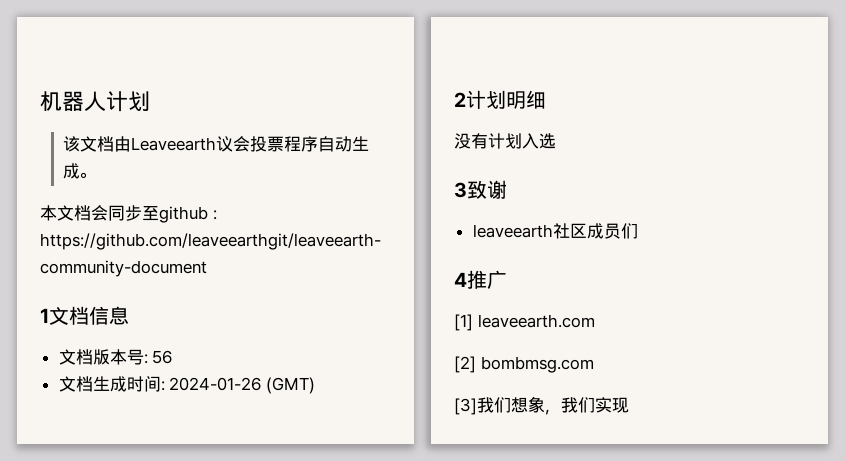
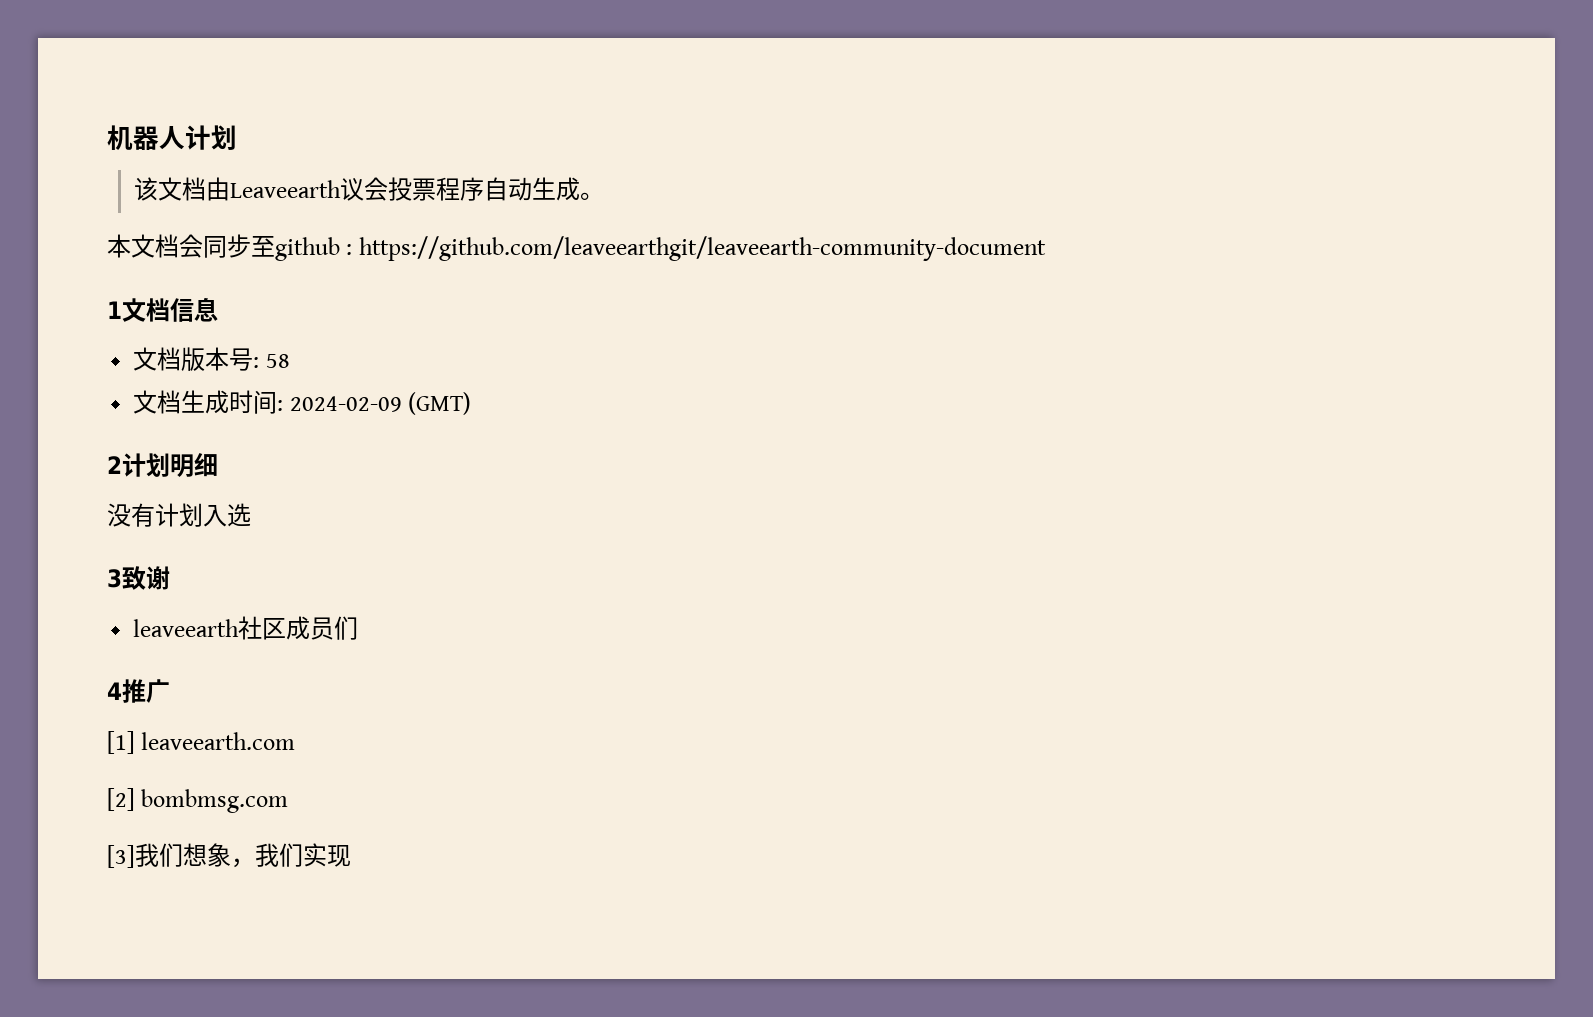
[152,350,173,364] 56 -> [265,354,290,368] 58
[169,377,262,391] 2024-01-26 -> [289,396,402,412] 2024-02-09

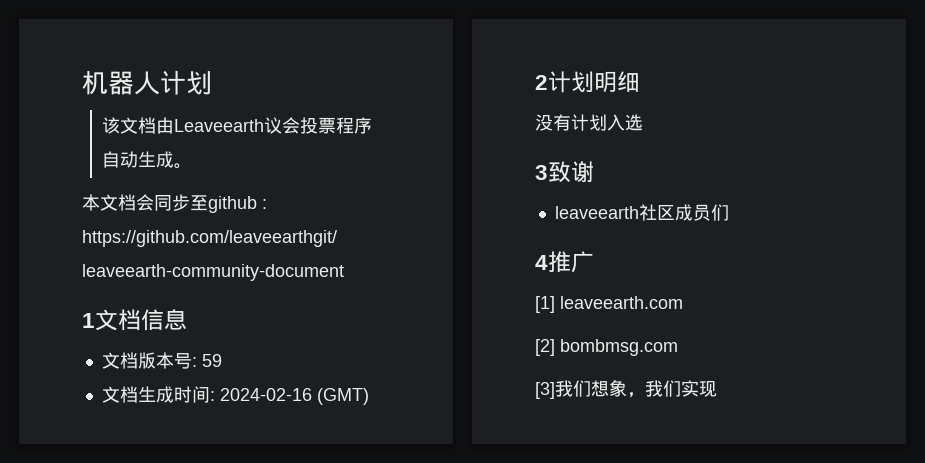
[265,354,290,368] 58 -> [201,354,222,367] 59
[289,396,402,412] 2024-02-09 -> [219,388,312,401] 2024-02-16

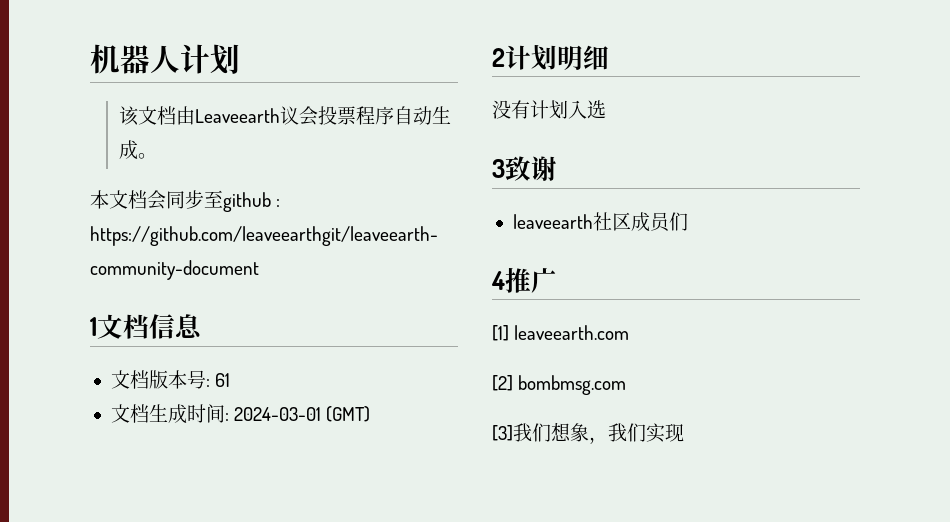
[201,354,222,367] 59 -> [215,373,231,387] 61
[219,388,312,401] 2024-02-16 -> [234,407,322,421] 2024-03-01

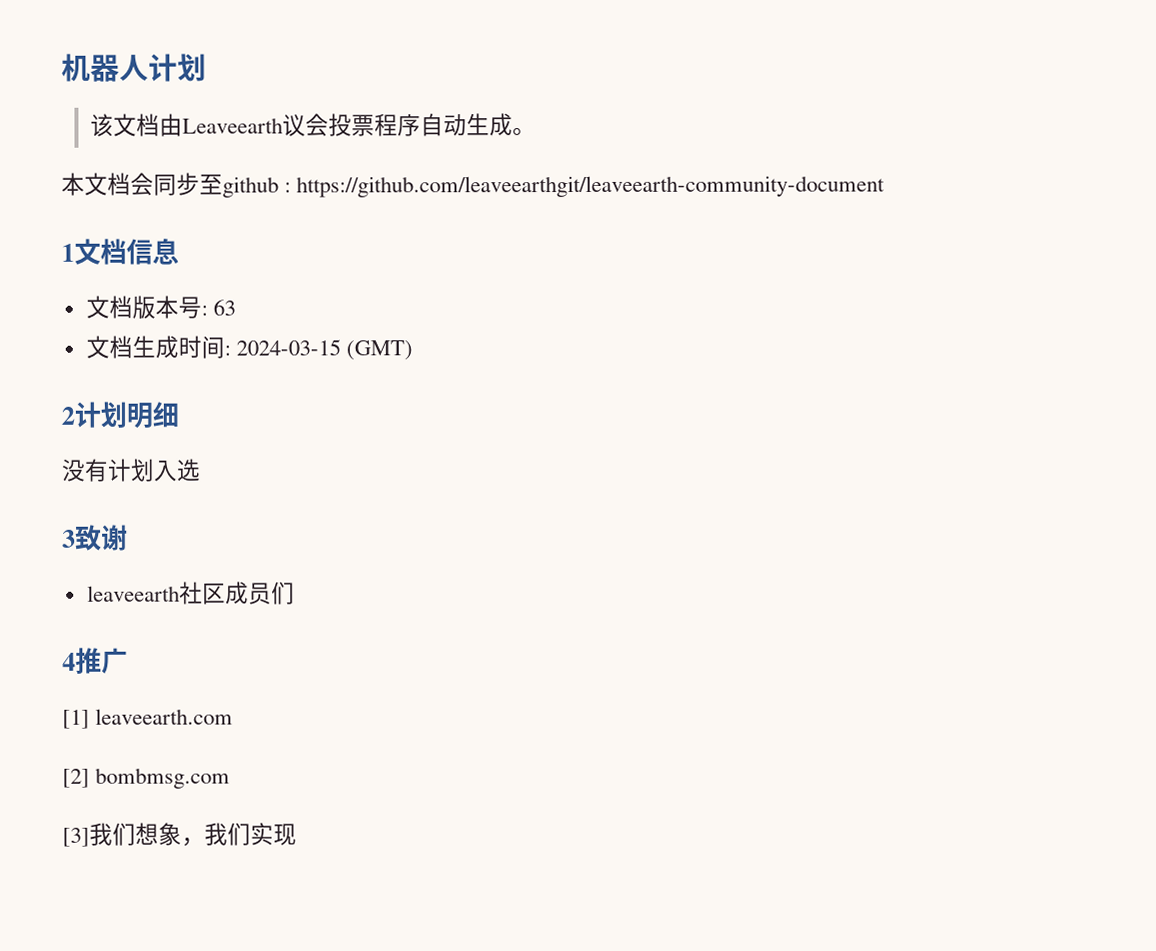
[215,373,231,387] 61 -> [212,299,236,316] 63
[234,407,322,421] 2024-03-01 -> [235,339,341,356] 2024-03-15

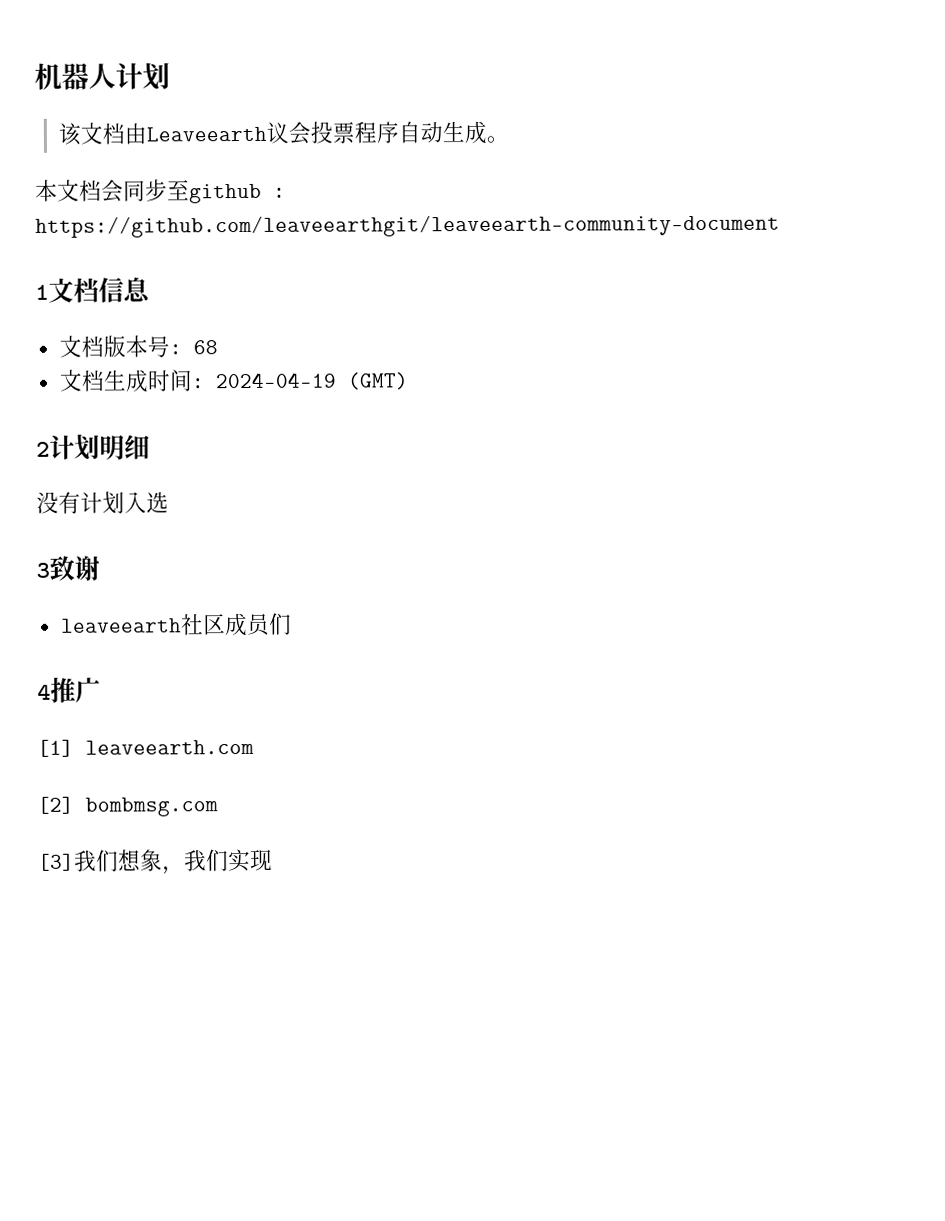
[212,299,236,316] 63 -> [192,340,218,355] 68
[235,339,341,356] 2024-03-15 -> [214,372,337,389] 2024-04-19

